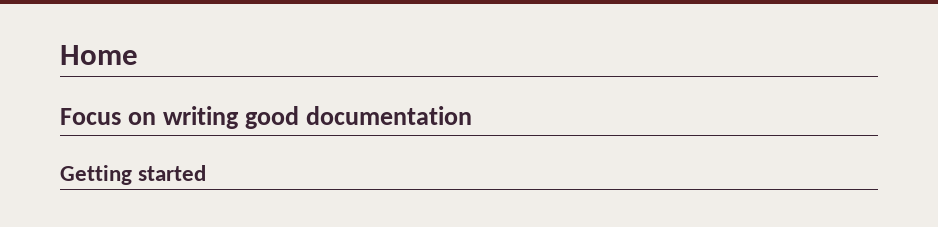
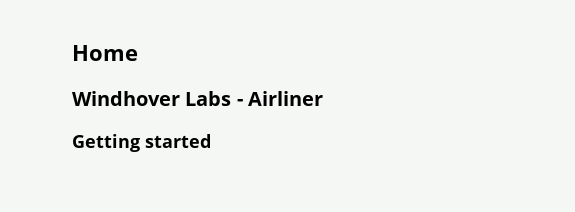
[60,106,473,129] Focus on writing good documentation -> [72,91,323,106] Windhover Labs - Airliner

